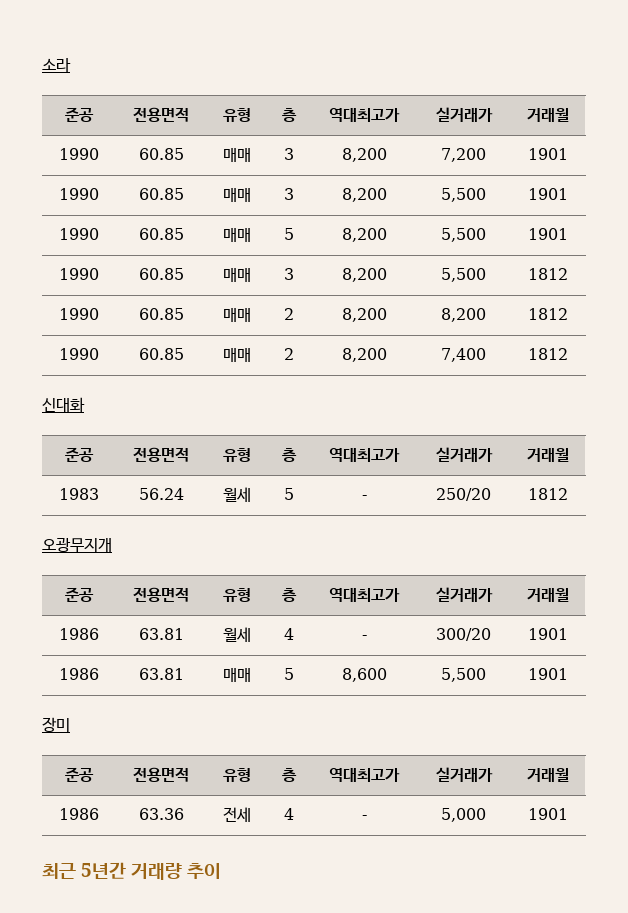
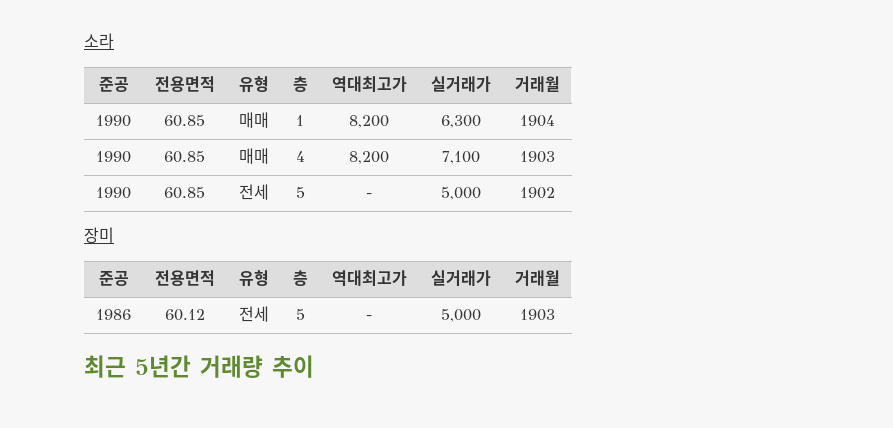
[283,148,294,160] [341,148,387,162] [441,148,486,162] [527,148,568,160] [59,188,99,200] [138,188,184,200] [222,188,251,202] [283,188,294,200] [341,188,387,202] [441,188,486,202] [527,188,568,200] [59,228,99,240] [138,228,184,240] [222,228,251,242] [283,228,294,240] [341,228,387,242] [441,228,486,242] [527,228,568,240] [59,268,99,280] [138,268,184,280] [222,268,251,282] [283,268,294,280] [341,268,387,282] [441,268,486,282] [527,268,568,280] [59,308,99,320] [138,308,184,320] [222,308,251,322] [283,308,294,320] [341,308,387,322] [441,308,486,322] [527,308,568,320] [59,348,99,360] [138,348,184,360] [222,348,251,362] [283,348,294,360] [341,348,387,362] [441,348,486,362] [527,348,568,360] [42,397,85,413] [65,447,94,462] [133,447,189,462] [222,448,251,462] [281,448,297,462] [329,448,400,462] [435,447,493,462] [526,448,569,462] [59,488,99,500] [138,488,184,500] [222,487,251,502] [283,488,294,500] [361,495,367,500] [436,488,491,501] [527,488,568,500] [42,538,112,552] [65,587,94,602] [133,587,189,602] [222,588,251,602] [281,588,297,602] [329,588,400,602] [435,587,493,602] [526,588,569,602] [59,628,99,640] [138,628,184,640] [222,627,251,642] [283,628,294,640] [361,635,367,640] [436,628,491,641] [527,628,568,640] [59,668,99,680] [138,668,184,680] [222,668,251,682] [283,668,294,680] [341,668,387,682] [441,668,486,682] [527,668,568,680] 3 | 8,200 | 7,200 | 1901 // 1990 | 60.85 | 매매 | 3 | 8,200 | 5,500 | 1901 // 1990 | 60.85 | 매매 | 5 | 8,200 | 5,500 | 1901 // 1990 | 60.85 | 매매 | 3 | 8,200 | 5,500 | 1812 // 1990 | 60.85 | 매매 | 2 | 8,200 | 8,200 | 1812 // 1990 | 60.85 | 매매 | 2 | 8,200 | 7,400 | 1812 // 신대화 // 준공 | 전용면적 | 유형 | 층 | 역대최고가 | 실거래가 | 거래월 // 1983 | 56.24 | 월세 | 5 | - | 250/20 | 1812 // 오광무지개 // 준공 | 전용면적 | 유형 | 층 | 역대최고가 | 실거래가 | 거래월 // 1986 | 63.81 | 월세 | 4 | - | 300/20 | 1901 // 1986 | 63.81 | 매매 | 5 | 8,600 | 5,500 | 1901 -> [296,115,304,126] [349,115,389,128] [440,115,481,128] [519,115,555,127] [96,151,131,163] [164,151,205,163] [238,148,269,164] [295,151,305,162] [349,151,389,164] [441,151,480,164] [519,151,555,163] [96,187,131,199] [164,187,205,199] [238,184,269,200] [295,187,305,198] [366,193,372,198] [440,187,481,200] [519,187,555,199] 1 | 8,200 | 6,300 | 1904 // 1990 | 60.85 | 매매 | 4 | 8,200 | 7,100 | 1903 // 1990 | 60.85 | 전세 | 5 | - | 5,000 | 1902
[138,808,184,820] [222,807,251,822] [283,808,294,820] [361,815,367,820] [441,808,486,822] [527,808,568,820] 63.36 | 전세 | 4 | - | 5,000 | 1901 -> [164,309,205,321] [238,306,269,322] [295,309,305,320] [366,315,372,320] [440,309,481,322] [519,309,555,321] 60.12 | 전세 | 5 | - | 5,000 | 1903

